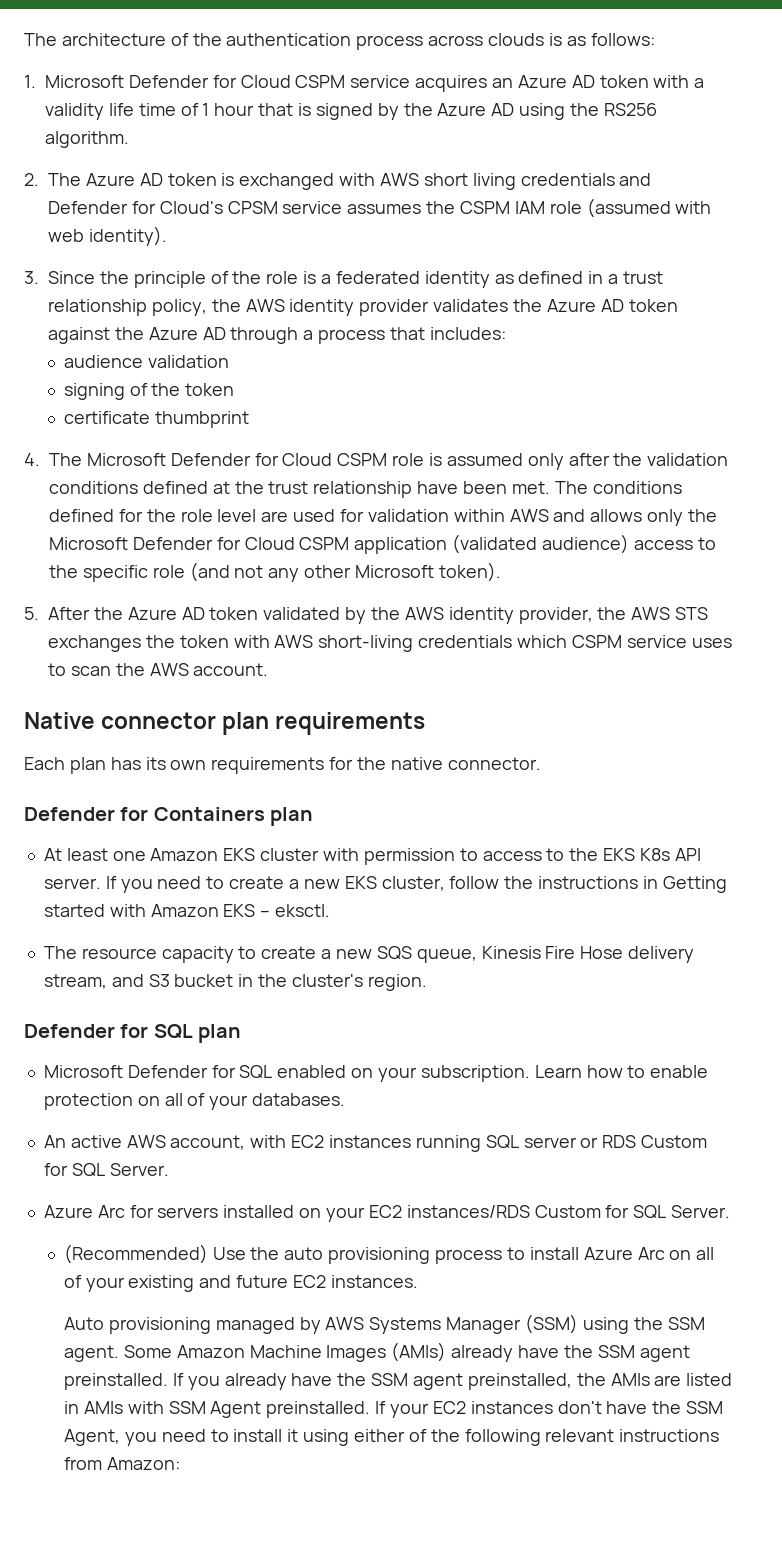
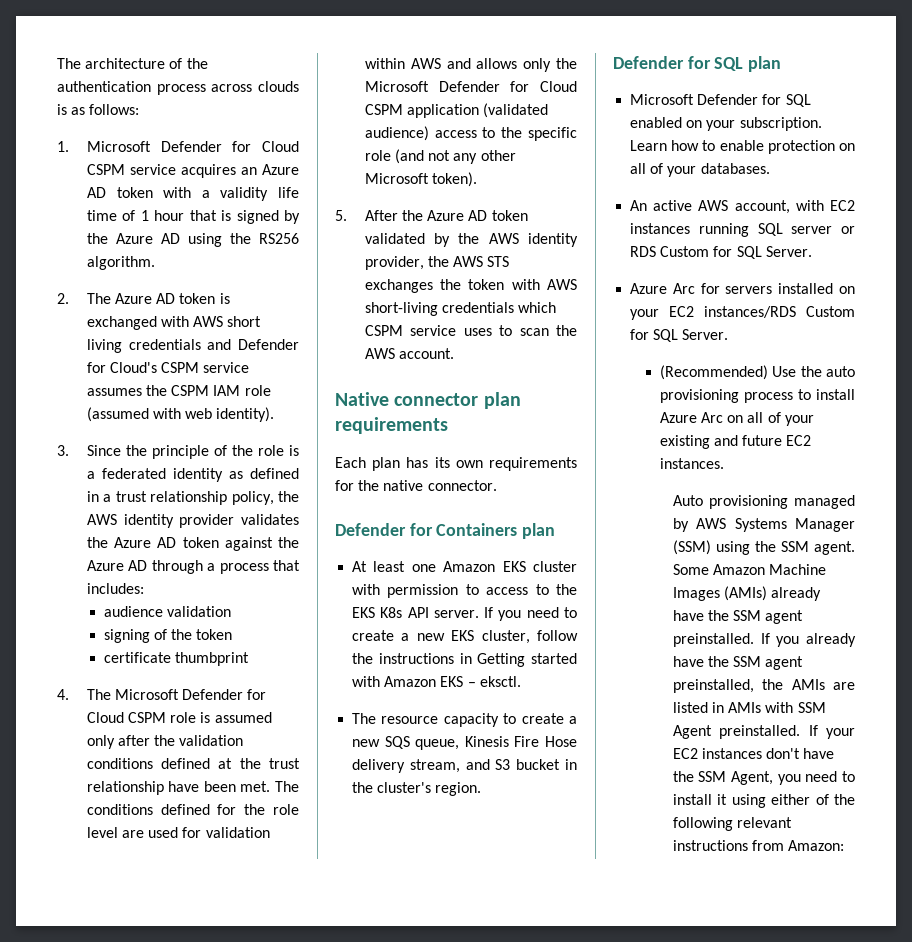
[227,201,278,214] CPSM -> [161,362,200,373] CSPM

